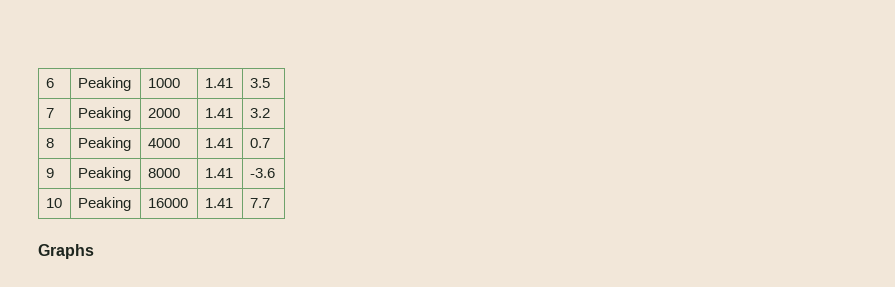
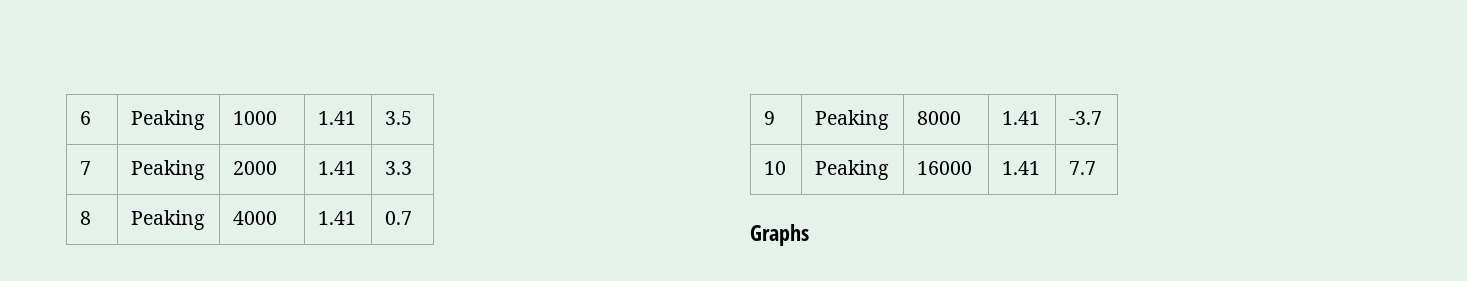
[249,108,270,118] 3.2 -> [385,161,413,175] 3.3
[249,168,275,178] -3.6 -> [1069,111,1103,125] -3.7

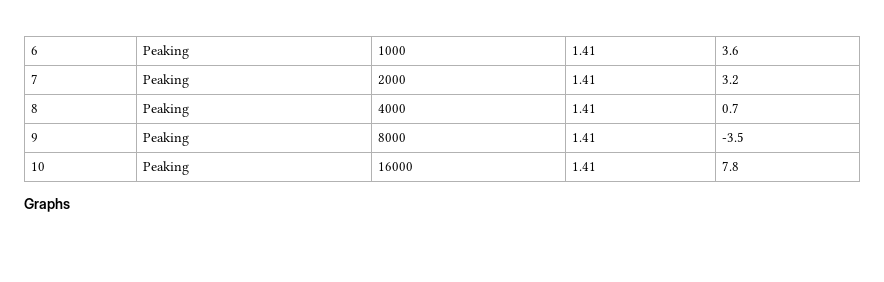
[385,111,413,125] 3.5 -> [722,46,740,55] 3.6
[385,161,413,175] 3.3 -> [722,75,740,85] 3.2
[1069,111,1103,125] -3.7 -> [722,132,745,142] -3.5
[1069,161,1097,175] 7.7 -> [722,161,740,171] 7.8

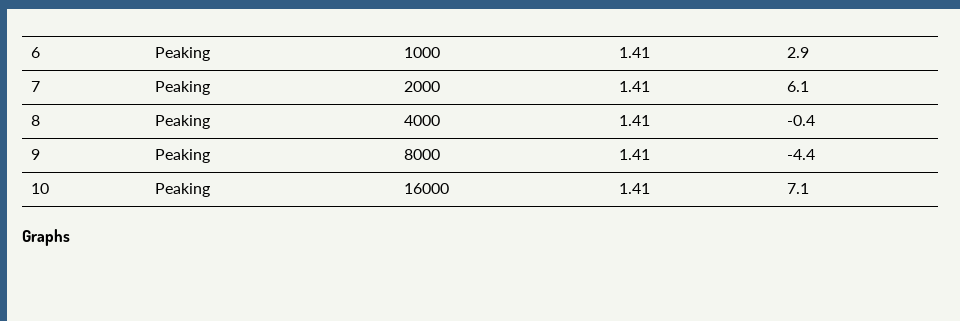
[722,46,740,55] 3.6 -> [786,47,809,58] 2.9
[722,75,740,85] 3.2 -> [786,81,809,92] 6.1
[722,103,740,113] 0.7 -> [786,115,815,126] -0.4
[722,132,745,142] -3.5 -> [786,149,815,160] -4.4
[722,161,740,171] 7.8 -> [786,183,809,194] 7.1

